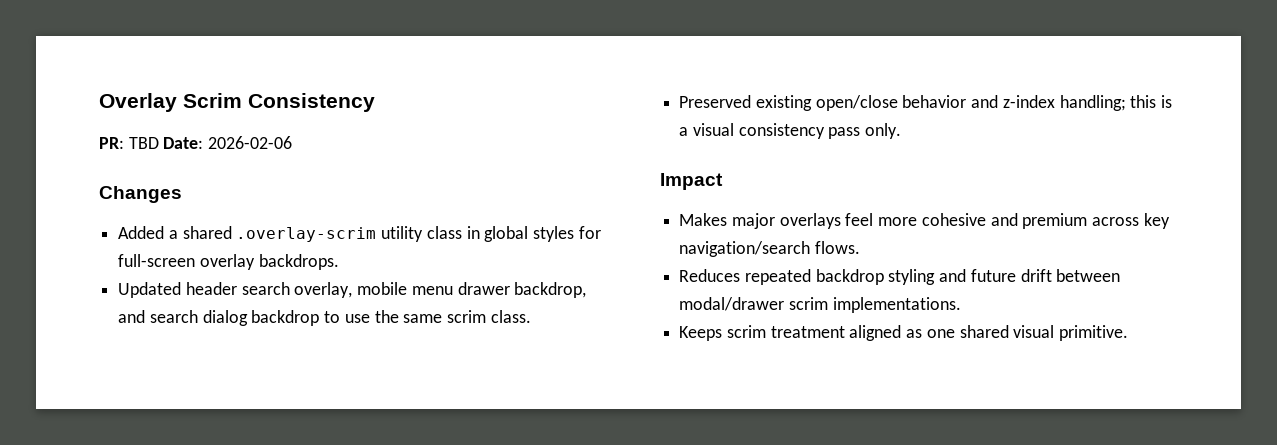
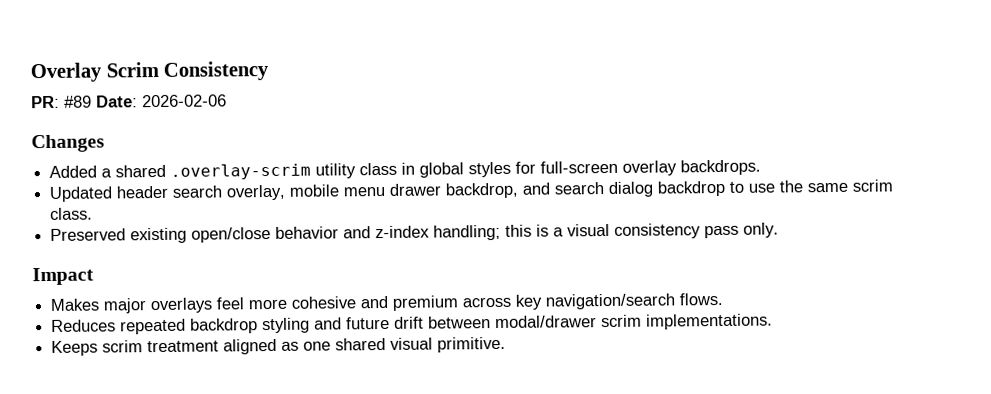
[128,137,159,149] TBD -> [64,95,92,108] #89

